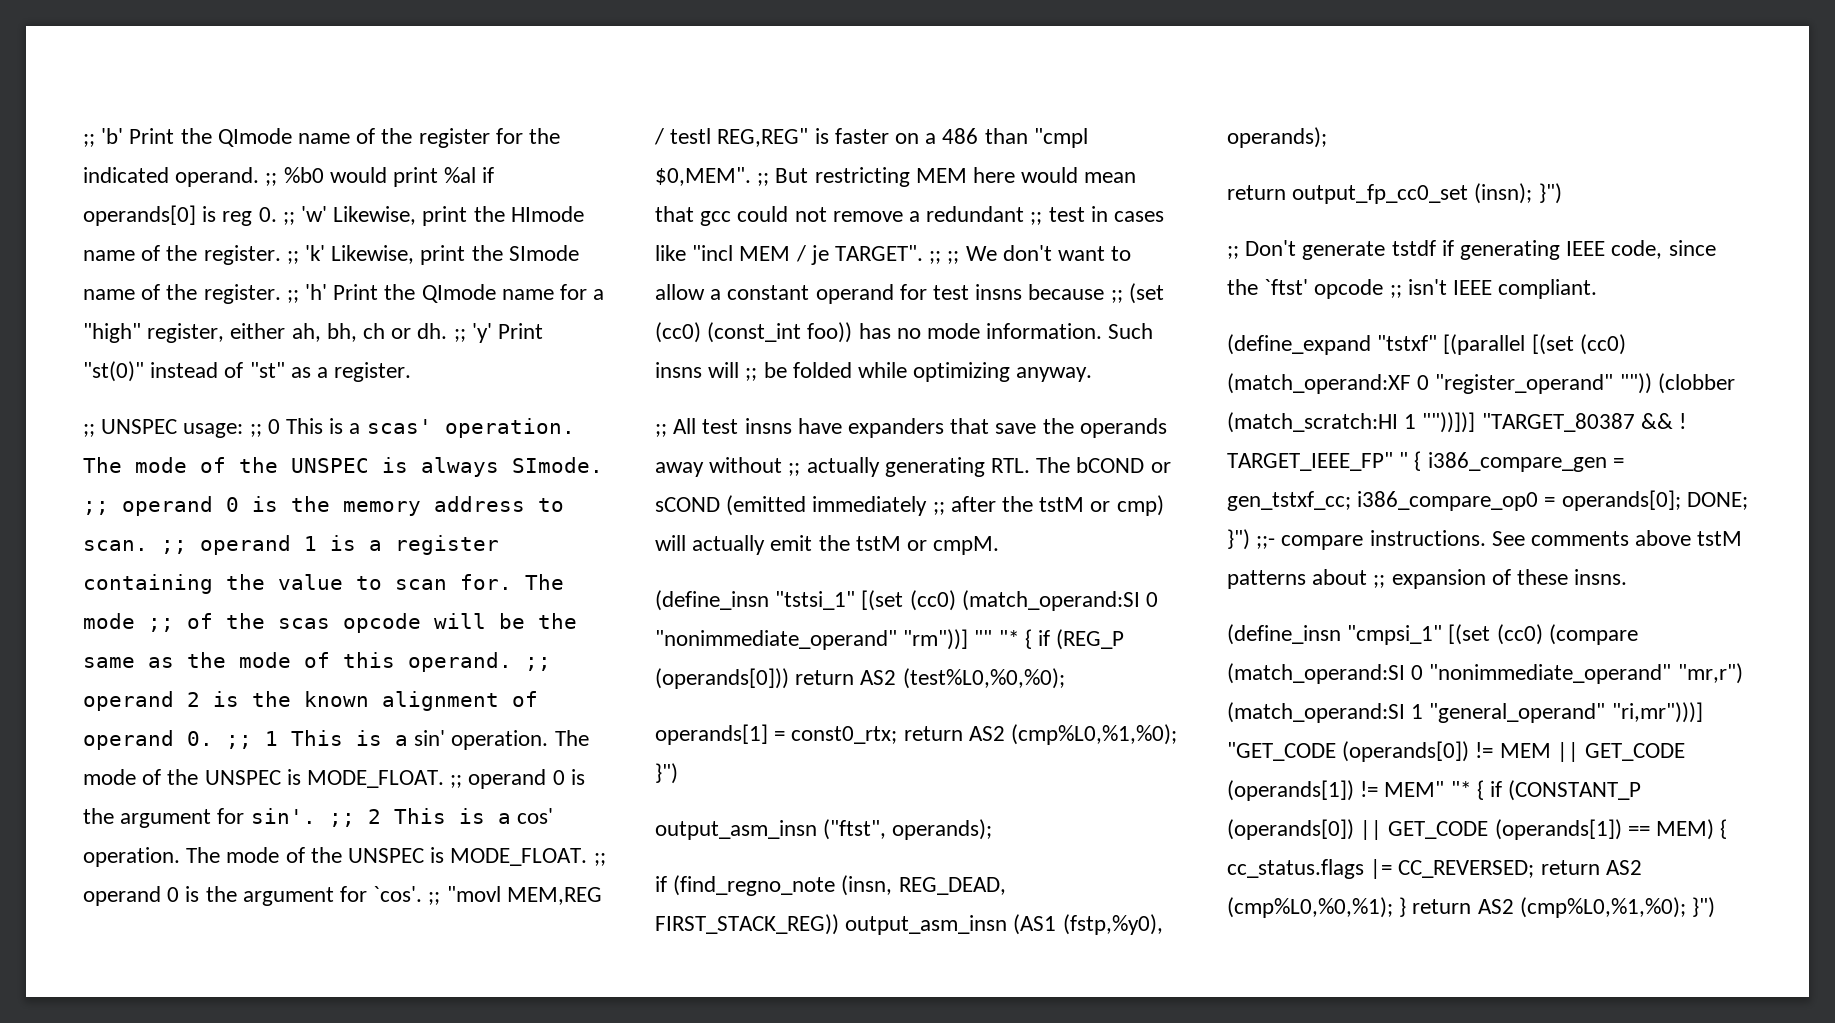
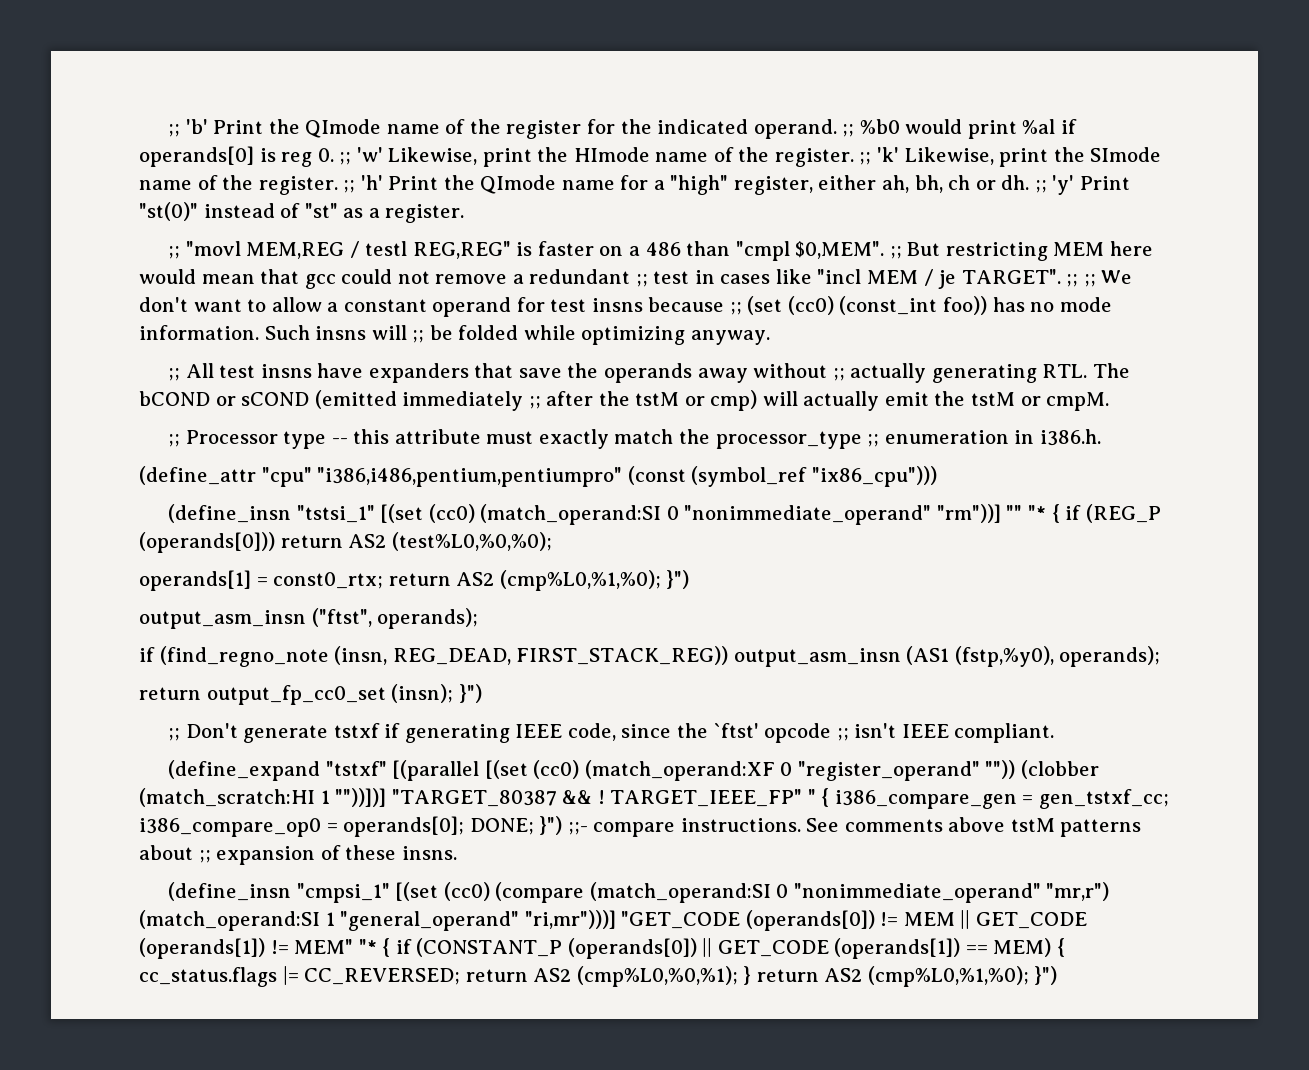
[101,418,575,438] [83,457,603,477] [83,496,564,516] [83,535,499,555] [83,574,564,594] [83,613,577,633] [83,652,551,672] [83,691,538,711] [83,730,589,750] [83,769,585,789] [83,808,553,828] [83,847,606,867] [83,886,441,906] UNSPEC usage: ;; 0 This is a scas' operation. The mode of the UNSPEC is always SImode. ;; operand 0 is the memory address to scan. ;; operand 1 is a register containing the value to scan for. The mode ;; of the scas opcode will be the same as the mode of this operand. ;; operand 2 is the known alignment of operand 0. ;; 1 This is a sin' operation. The mode of the UNSPEC is MODE_FLOAT. ;; operand 0 is the argument for sin'. ;; 2 This is a cos' operation. The mode of the UNSPEC is MODE_FLOAT. ;; operand 0 is the argument for `cos'. ;; -> (181, 252) none
(1000, 545) none -> [168,429,1101,449] [139,466,937,487] // ;; Processor type -- this attribute must exactly match the processor_type ;; enumeration in i386.h. // (define_attr "cpu" "i386,i486,pentium,pentiumpro" (const (symbol_ref "ix86_cpu")))
[1391,240,1436,256] tstdf -> [333,723,380,738] tstxf

